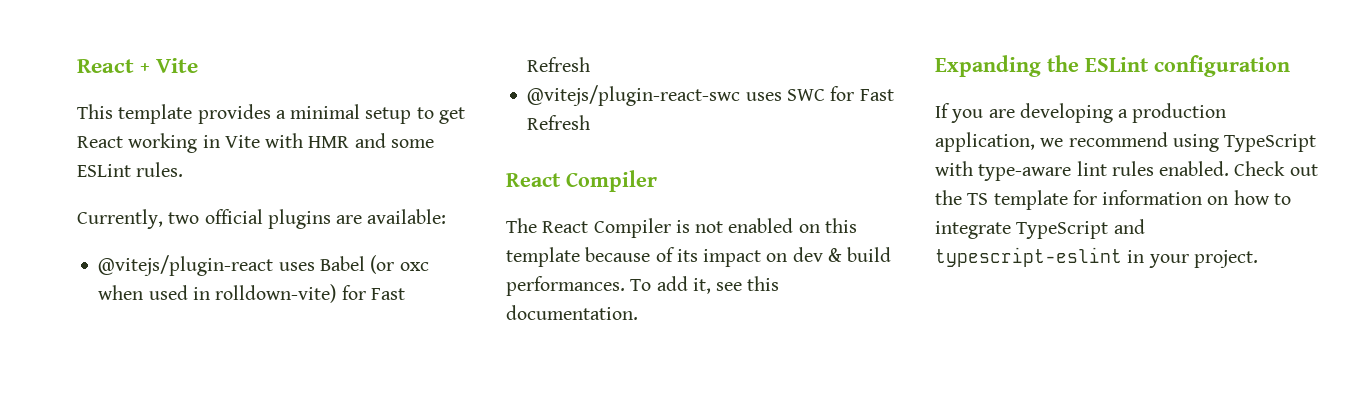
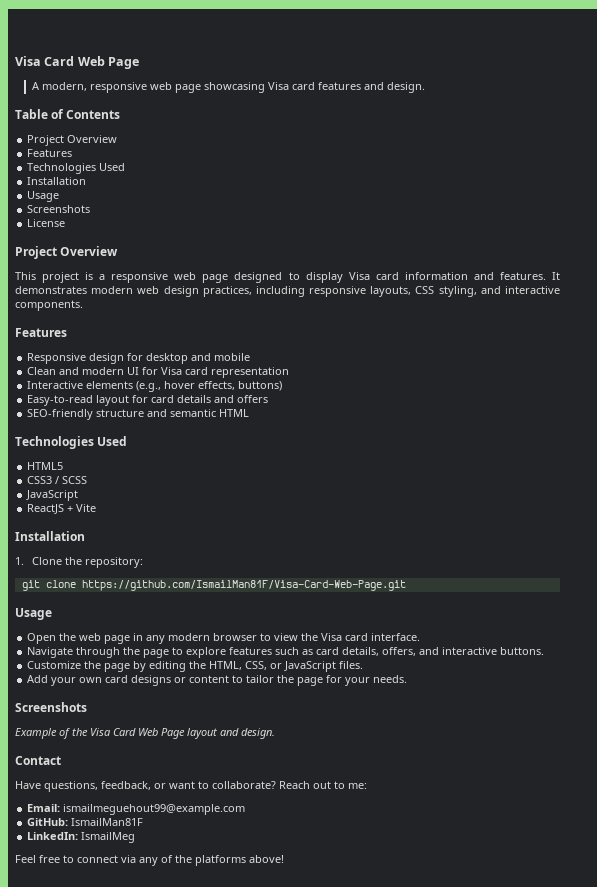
[77,58,199,73] [77,104,465,124] [77,133,434,153] [77,162,184,177] [77,209,447,229] [98,255,429,276] [98,284,405,303] [527,57,591,72] [527,85,894,106] [527,115,591,130] [506,170,657,192] [506,218,857,238] [506,247,892,267] [506,276,780,296] [506,305,638,320] [935,55,1290,77] [935,103,1227,123] [935,132,1317,152] [935,161,1318,181] [935,190,1291,210] [935,219,1145,239] [935,247,1258,268] React + Vite // This template provides a minimal setup to get React working in Vite with HMR and some ESLint rules. // Currently, two official plugins are available: // @vitejs/plugin-react uses Babel (or oxc when used in rolldown-vite) for Fast Refresh // @vitejs/plugin-react-swc uses SWC for Fast Refresh // React Compiler // The React Compiler is not enabled on this template because of its impact on dev & build performances. To add it, see this documentation. // Expanding the ESLint configuration // If you are developing a production application, we recommend using TypeScript with type-aware lint rules enabled. Check out the TS template for information on how to integrate TypeScript and typescript-eslint in your project. -> [15,56,140,69] [31,82,425,93] [15,109,121,119] [27,135,118,146] [27,149,73,157] [27,163,126,174] [27,177,87,185] [27,191,60,202] [27,205,91,213] [27,219,66,227] [15,246,119,259] [15,272,560,283] [15,286,560,297] [15,300,83,311] [15,328,67,337] [27,353,251,364] [27,367,290,378] [27,381,283,392] [27,395,269,406] [27,409,250,420] [15,436,128,449] [27,462,64,470] [27,476,88,484] [26,490,79,501] [27,504,97,514] [15,531,85,541] [15,557,143,568] [21,580,406,591] [15,608,52,620] [27,633,421,644] [27,647,545,658] [27,661,364,672] [27,675,408,686] [15,702,87,712] [15,728,275,739] [15,756,61,765] [15,781,367,792] [27,804,246,815] [27,818,144,826] [27,832,136,843] [15,855,284,866] Visa Card Web Page // A modern, responsive web page showcasing Visa card features and design. // Table of Contents // Project Overview // Features // Technologies Used // Installation // Usage // Screenshots // License // Project Overview // This project is a responsive web page designed to display Visa card information and features. It demonstrates modern web design practices, including responsive layouts, CSS styling, and interactive components. // Features // Responsive design for desktop and mobile // Clean and modern UI for Visa card representation // Interactive elements (e.g., hover effects, buttons) // Easy-to-read layout for card details and offers // SEO-friendly structure and semantic HTML // Technologies Used // HTML5 // CSS3 / SCSS // JavaScript // ReactJS + Vite // Installation // 1. Clone the repository: // git clone https://github.com/IsmailMan81F/Visa-Card-Web-Page.git // Usage // Open the web page in any modern browser to view the Visa card interface. // Navigate through the page to explore features such as card details, offers, and interactive buttons. // Customize the page by editing the HTML, CSS, or JavaScript files. // Add your own card designs or content to tailor the page for your needs. // Screenshots // Example of the Visa Card Web Page layout and design. // Contact // Have questions, feedback, or want to collaborate? Reach out to me: // Email: ismailmeguehout99@example.com // GitHub: IsmailMan81F // LinkedIn: IsmailMeg // Feel free to connect via any of the platforms above!

